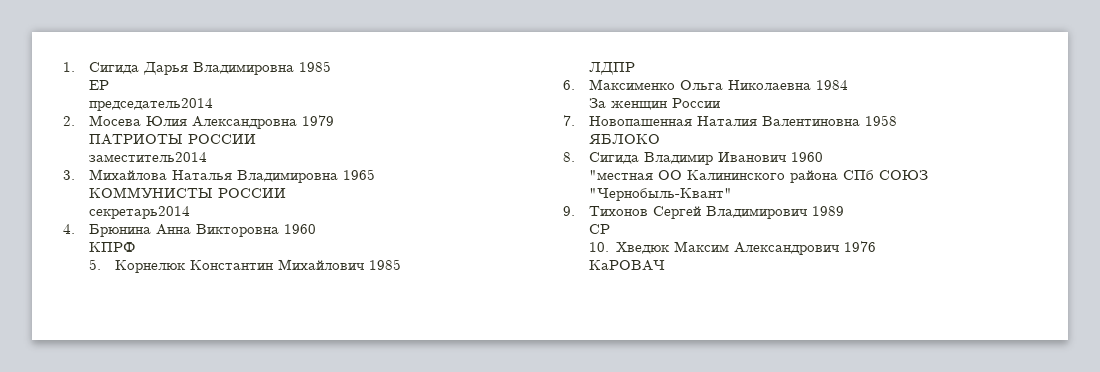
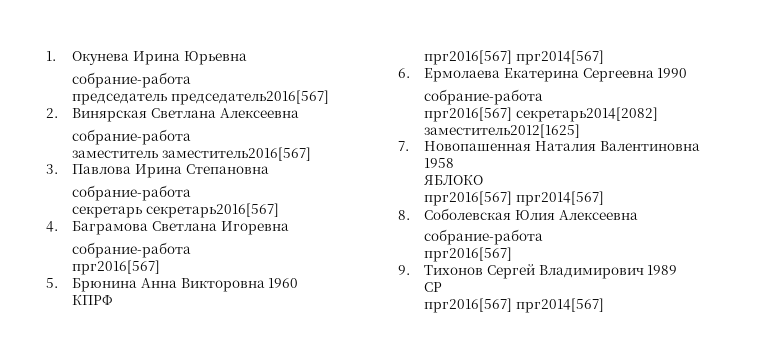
[89,61,332,75] [89,80,110,90] [89,98,214,111] [63,115,335,129] [89,134,257,145] [89,152,208,162] [63,169,376,183] [89,187,287,198] [89,206,191,219] [63,224,75,234] Сигида Дарья Владимировна 1985 // ЕР // председатель2014 // 2. Мосева Юлия Александровна 1979 // ПАТРИОТЫ РОССИИ // заместитель2014 // 3. Михайлова Наталья Владимировна 1965 // КОММУНИСТЫ РОССИИ // секретарь2014 // 4. -> [72,51,247,65] [72,72,192,88] [72,90,330,105] [46,108,299,122] [72,129,192,145] [72,147,312,161] [46,164,269,178] [72,185,192,201] [72,203,280,218] [46,221,289,235] [72,242,192,258] [72,260,161,275] [46,278,58,288] Окунева Ирина Юрьевна // собрание-работа // председатель председатель2016[567] // 2. Винярская Светлана Алексеевна // собрание-работа // заместитель заместитель2016[567] // 3. Павлова Ирина Степановна // собрание-работа // секретарь секретарь2016[567] // 4. Баграмова Светлана Игоревна // собрание-работа // прг2016[567] // 5.
[89,259,402,273] [589,62,636,75] [563,79,849,90] [589,98,721,110] 5. Корнелюк Константин Михайлович 1985 // ЛДПР // 6. Максименко Ольга Николаевна 1984 // За женщин России -> [424,50,605,65] [398,68,688,82] [424,89,544,105] [424,107,659,122] [424,124,581,138] прг2016[567] прг2014[567] // 6. Ермолаева Екатерина Сергеевна 1990 // собрание-работа // прг2016[567] секретарь2014[2082] заместитель2012[1625]
(661, 139) none -> [424,191,605,206] // прг2016[567] прг2014[567]
[589,152,824,165] [589,170,929,183] [589,188,733,201] Сигида Владимир Иванович 1960 // "местная ОО Калининского района СПб СОЮЗ "Чернобыль-Квант" -> [424,208,638,220] [424,229,544,245] [424,247,513,262] Соболевская Юлия Алексеевна // собрание-работа // прг2016[567]
[589,241,877,255] [589,260,666,271] 10. Хведюк Максим Александрович 1976 // КаРОВАЧ -> [424,298,605,313] прг2016[567] прг2014[567]

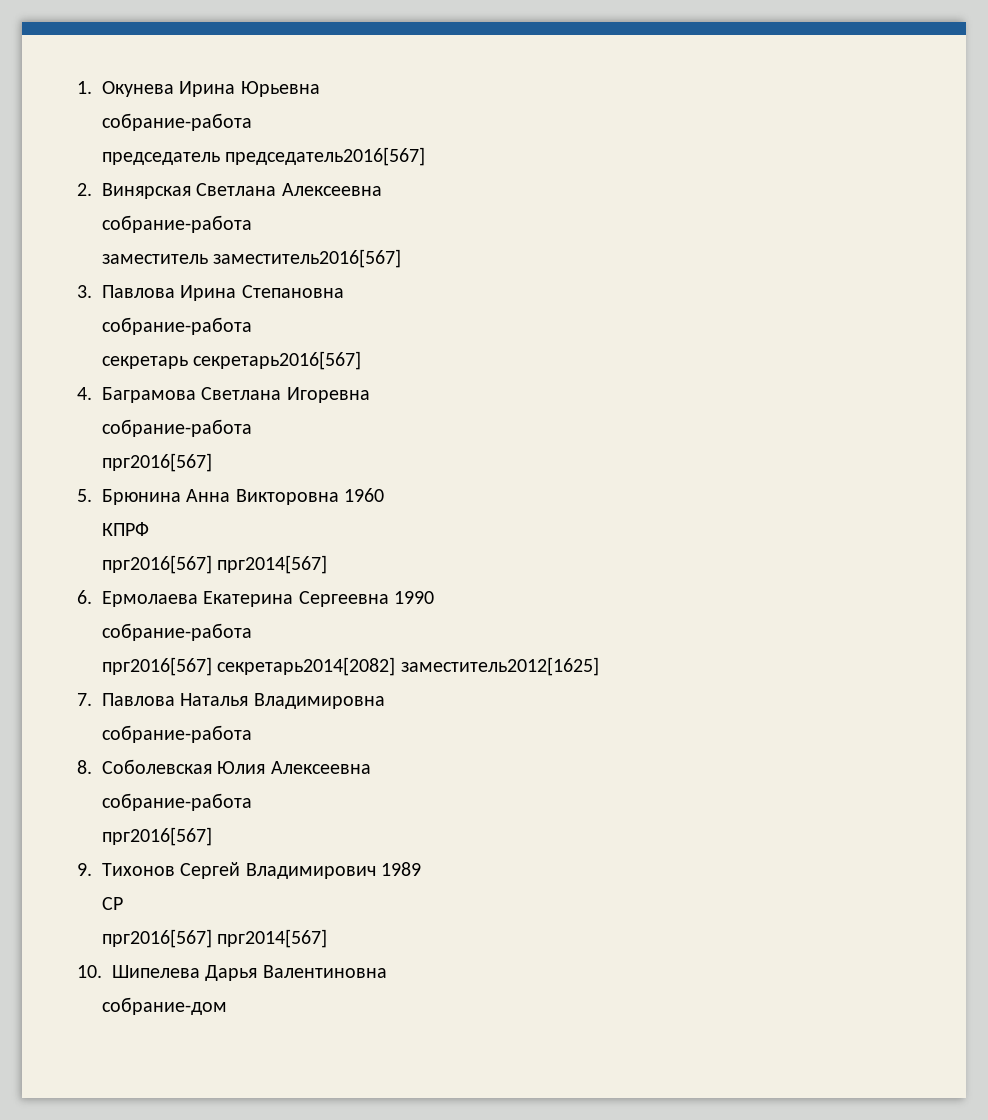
[424,141,700,151] [424,158,455,168] [424,175,484,185] [424,191,605,206] Новопашенная Наталия Валентиновна 1958 // ЯБЛОКО // прг2016[567] прг2014[567] -> [102,693,385,709] [101,725,252,743] Павлова Наталья Владимировна // собрание-работа
(605, 305) none -> [77,965,387,981] [101,997,227,1015] // 10. Шипелева Дарья Валентиновна // собрание-дом

